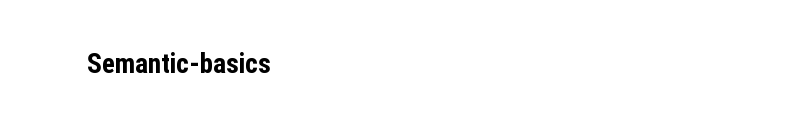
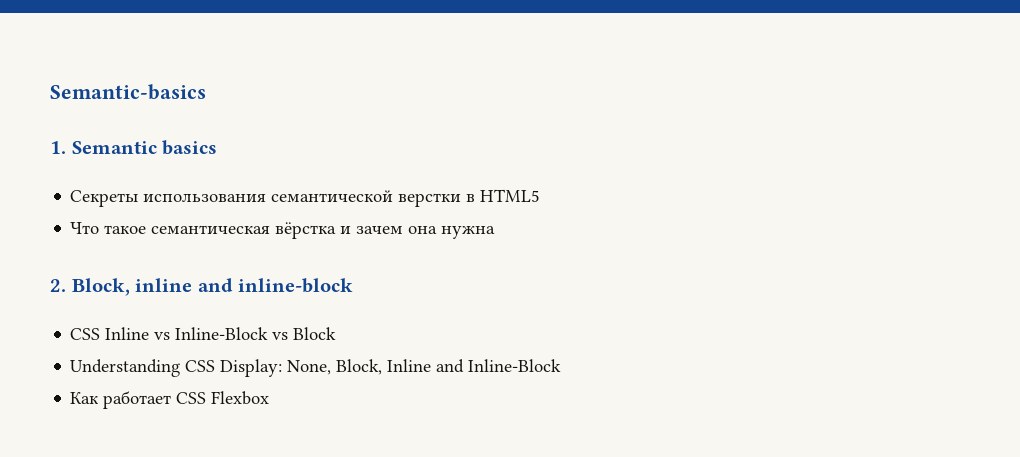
(271, 62) none -> [50,140,218,155] [70,189,541,207] [70,222,496,239] [50,278,354,296] [70,327,337,340] [70,359,562,377] [70,391,270,409] // 1. Semantic basics // Секреты использования семантической верстки в HTML5 // Что такое семантическая вёрстка и зачем она нужна // 2. Block, inline and inline-block // CSS Inline vs Inline-Block vs Block // Understanding CSS Display: None, Block, Inline and Inline-Block // Как работает CSS Flexbox

